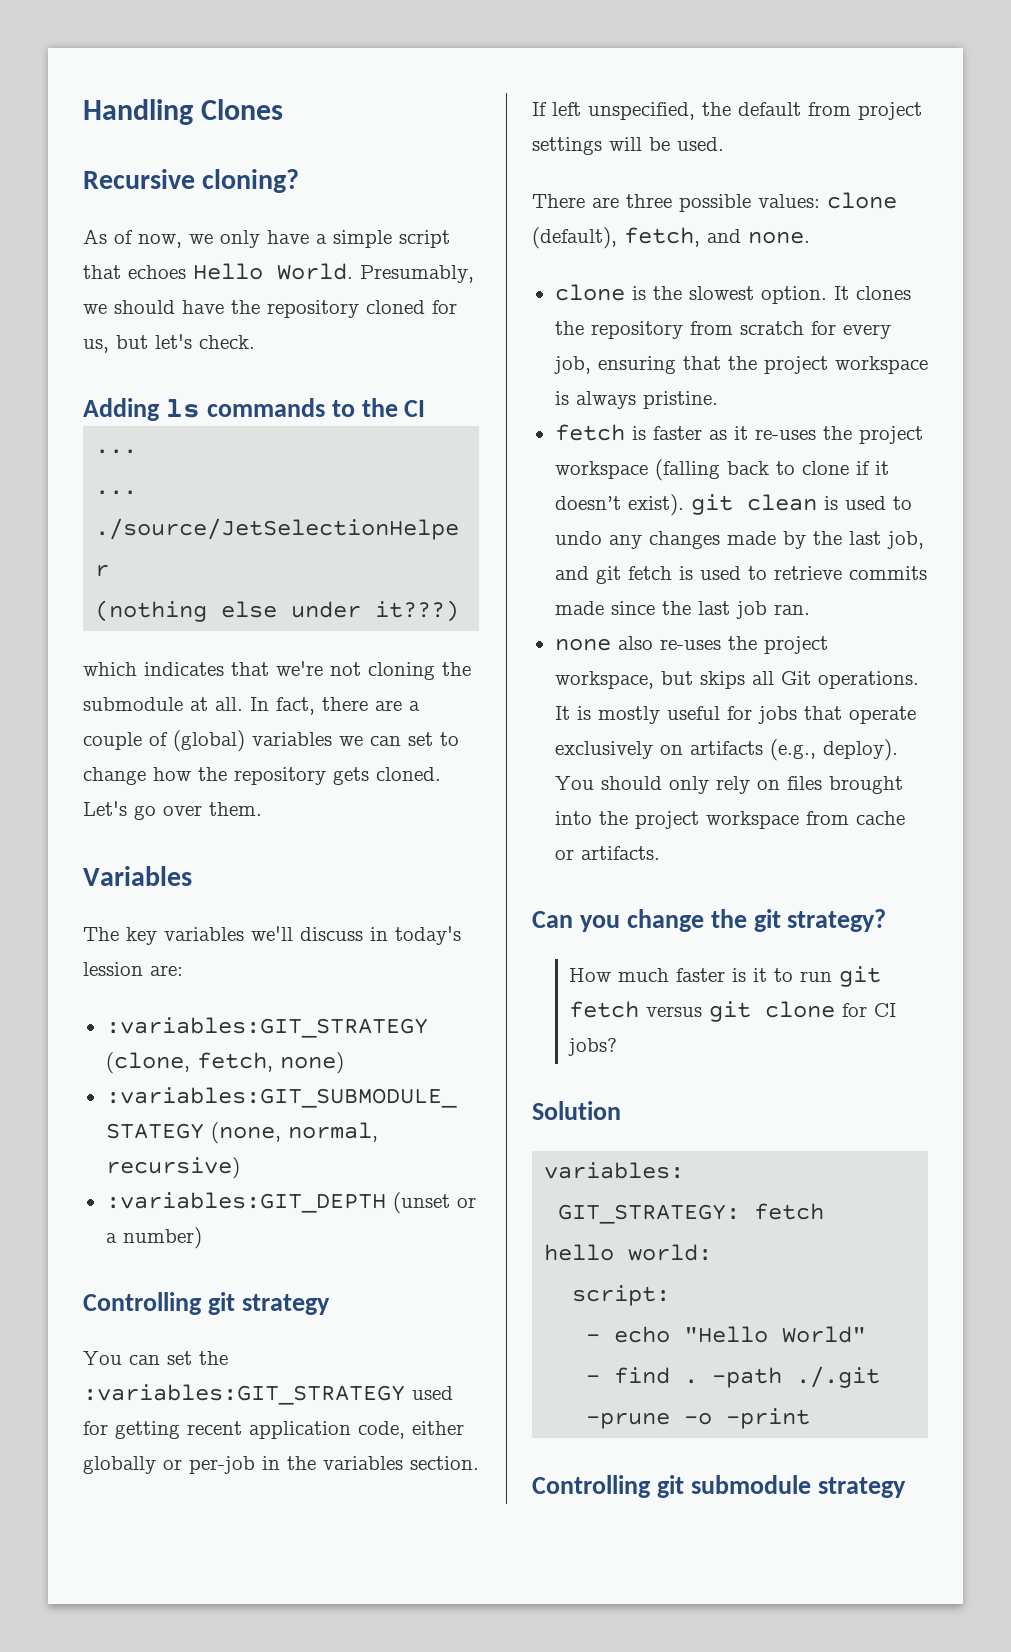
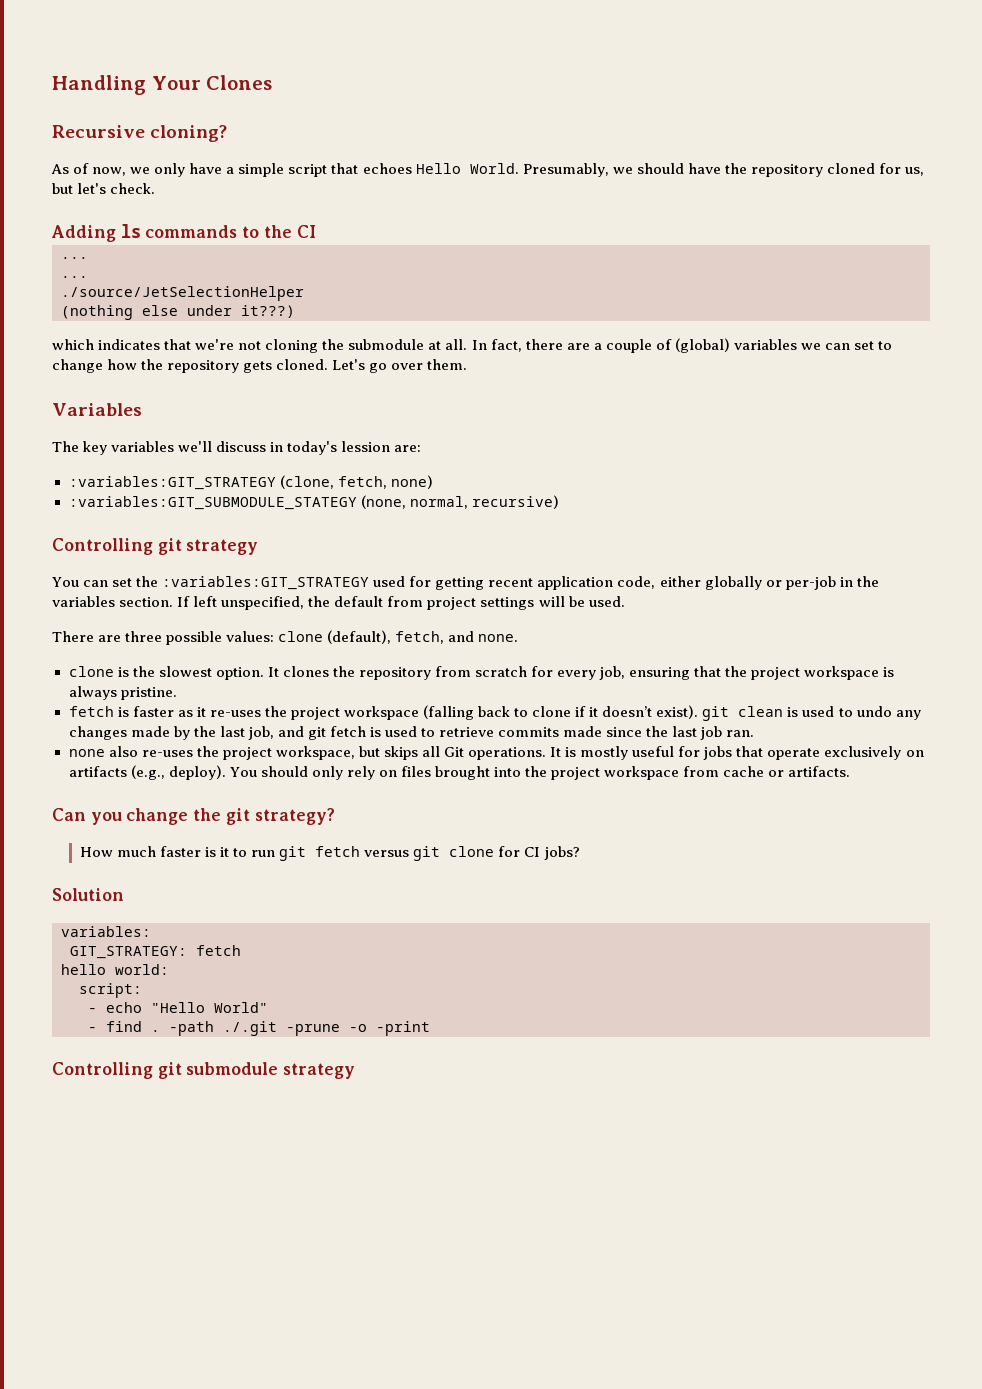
(193, 112) none -> [151,76,201,90] Your
[105,1192,476,1214] [105,1227,202,1249] // :variables:GIT_DEPTH (unset or a number) -> (559, 502) none

